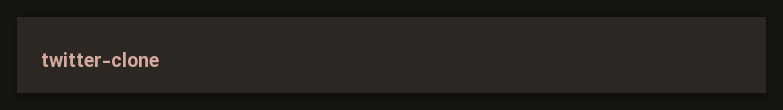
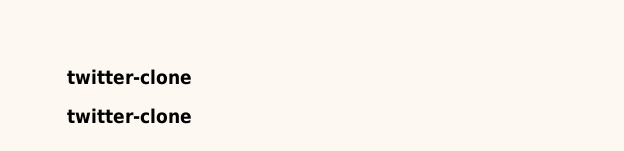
[41,52,159,67] twitter-clone -> [67,69,192,85] [67,108,192,124] twitter-clone // twitter-clone

